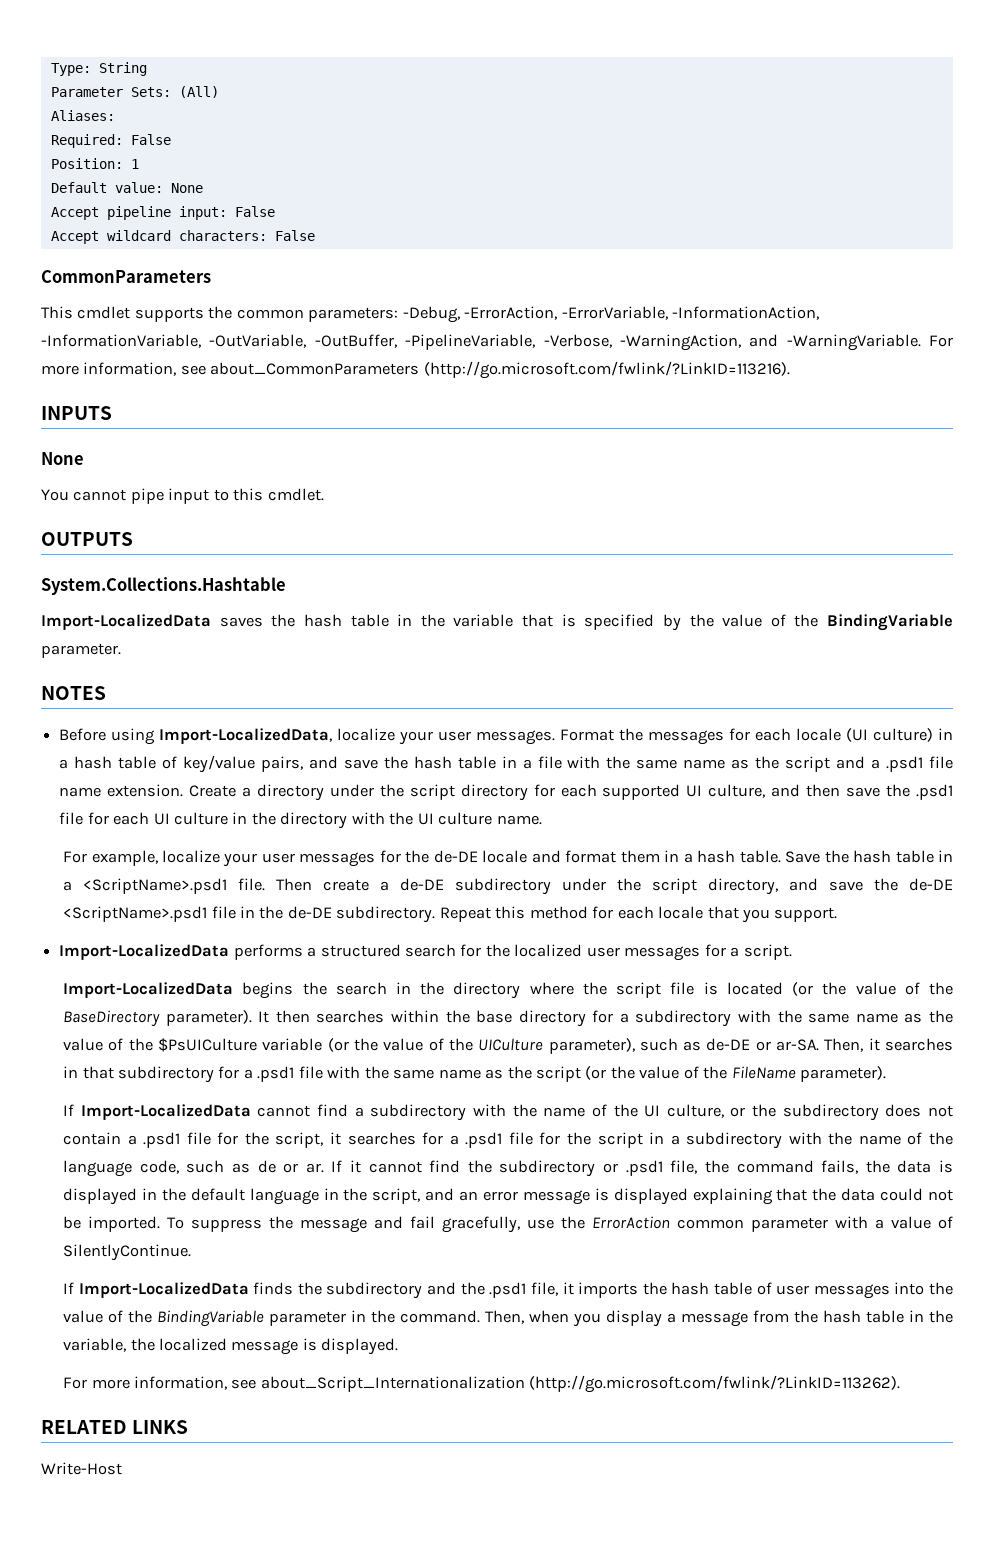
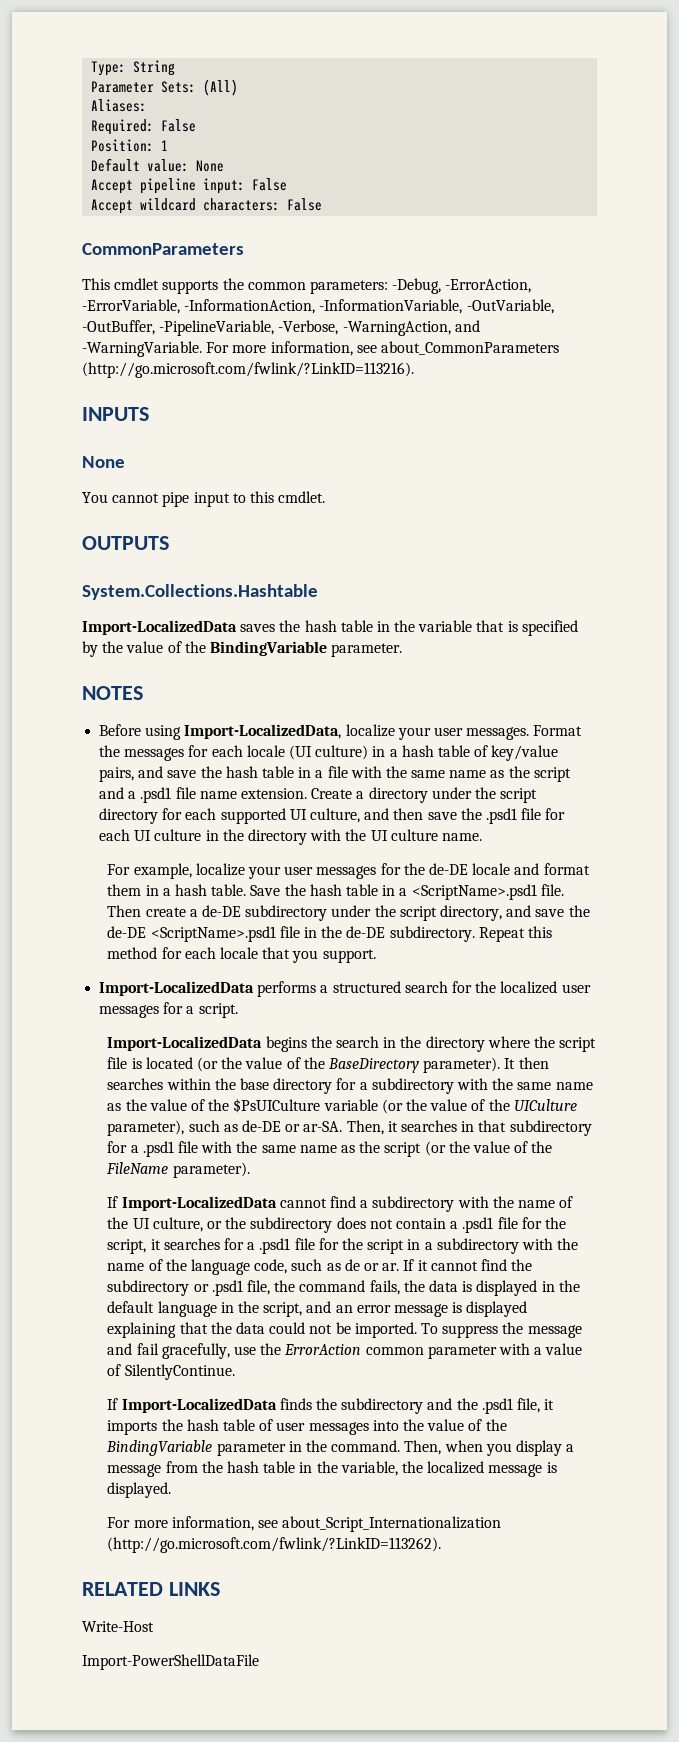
(122, 1468) none -> [82,1654,259,1670] // Import-PowerShellDataFile

